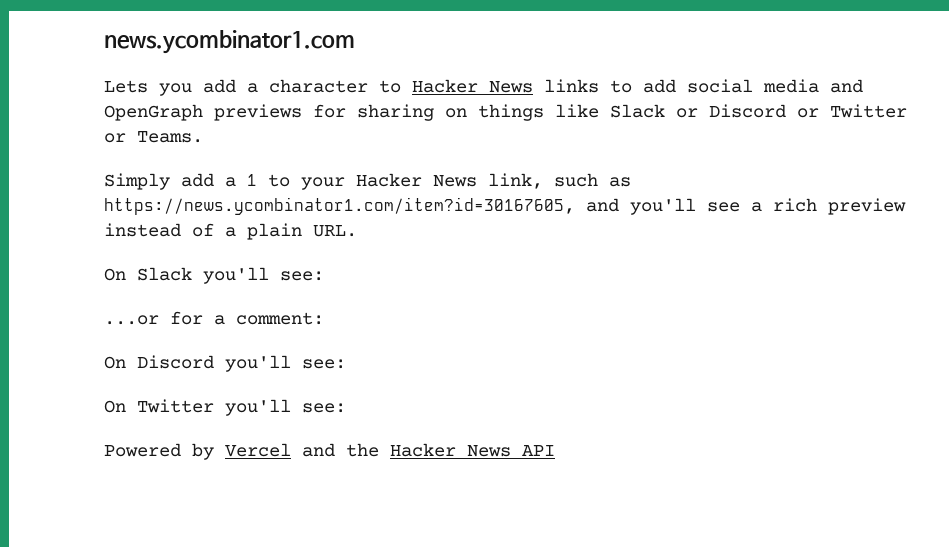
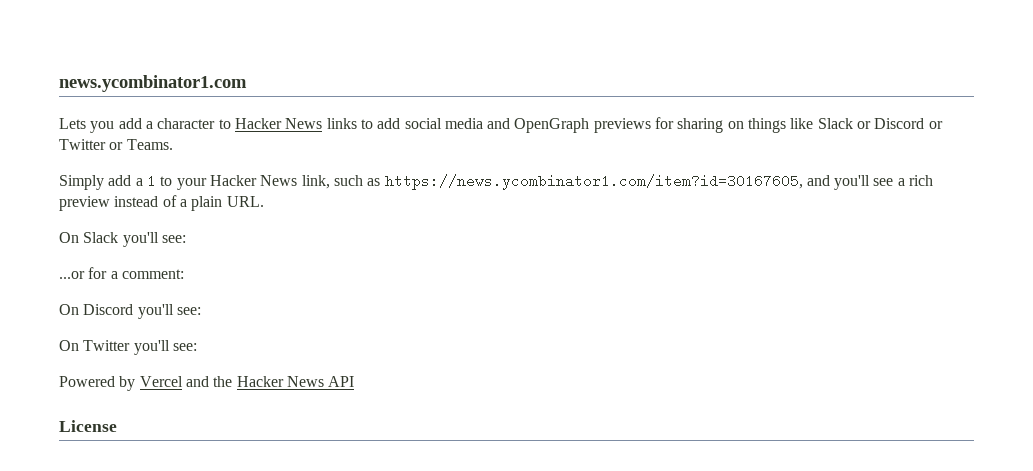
(555, 450) none -> [59,420,117,432] // License

